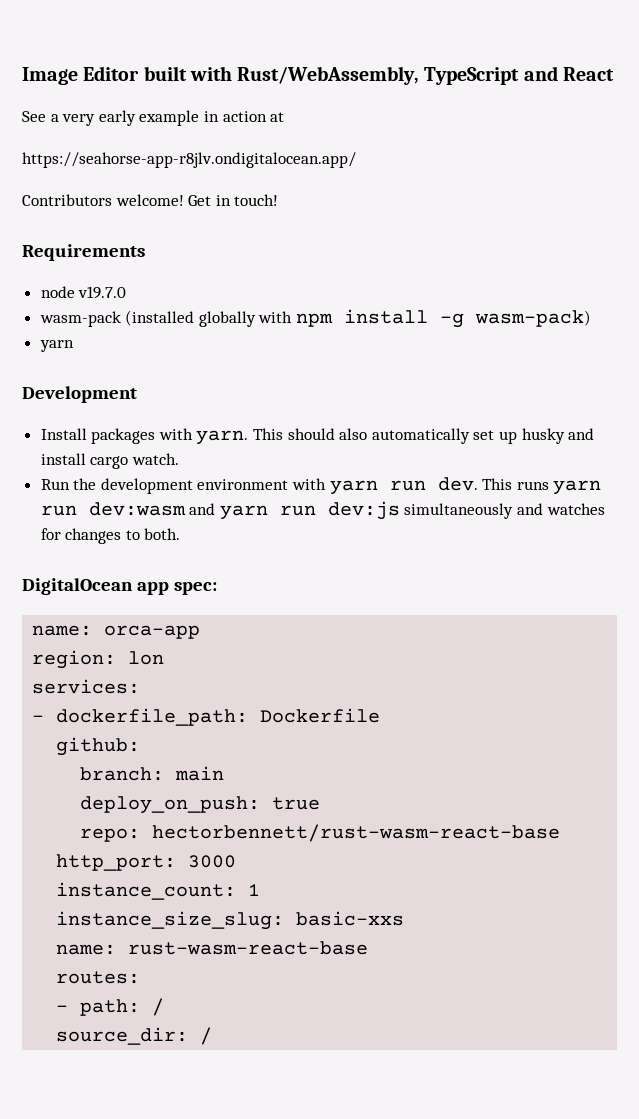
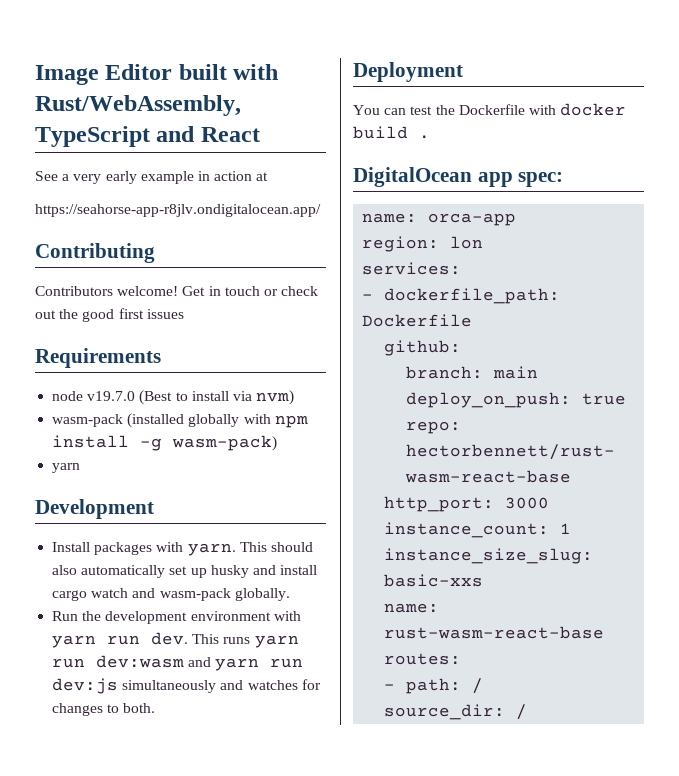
(356, 160) none -> [35,243,155,263] // Contributing
[234,194,279,206] [22,244,145,261] [40,286,127,299] touch! // Requirements // node v19.7.0 -> [224,286,319,296] [35,308,184,322] [35,348,161,368] [52,390,295,405] touch or check out the good first issues // Requirements // node v19.7.0 (Best to install via nvm)
[131,453,179,465] watch. -> [91,588,290,601] watch and wasm-pack globally.
(181, 534) none -> [353,62,463,82] [353,103,627,116] [353,126,430,139] // Deployment // You can test the Dockerfile with docker build .

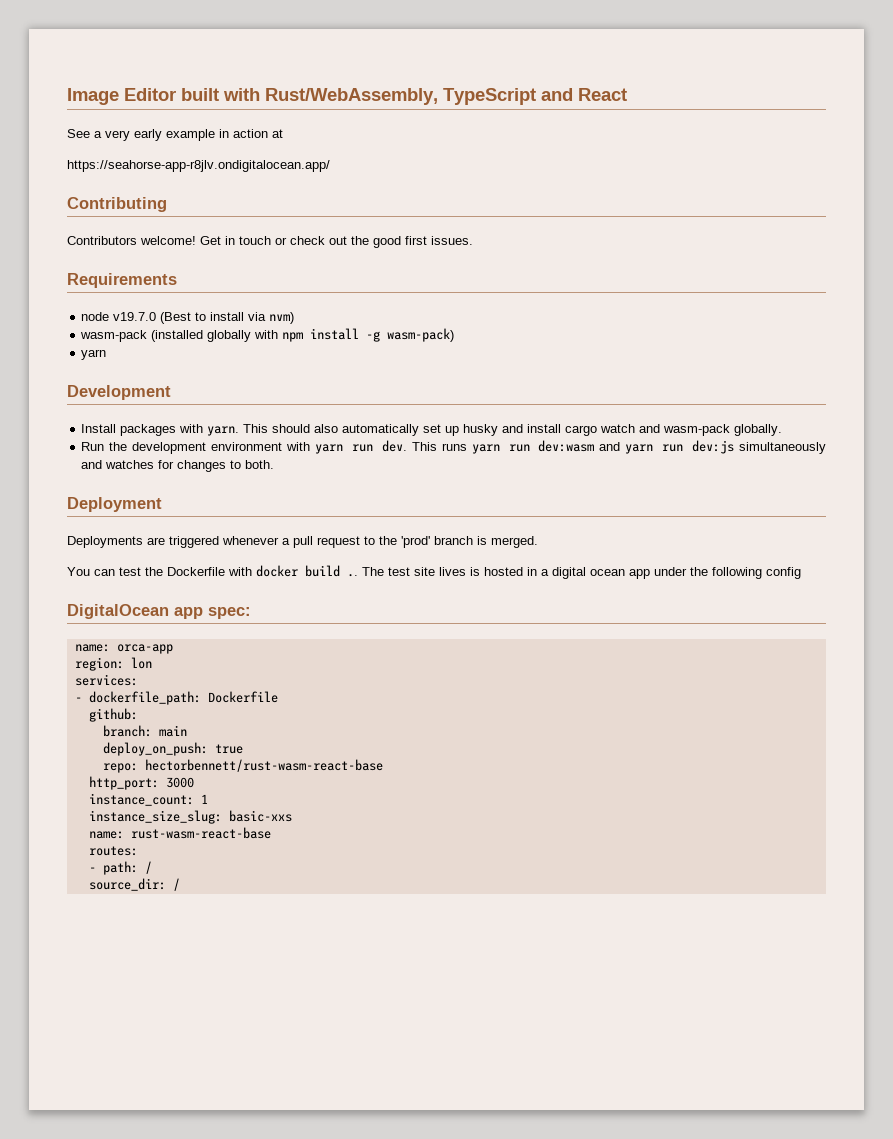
[146,309,184,319] issues -> [431,236,473,245] issues.
(463, 72) none -> [67,536,538,548] // Deployments are triggered whenever a pull request to the 'prod' branch is merged.
[419,135,430,139] . -> [347,567,801,579] .. The test site lives is hosted in a digital ocean app under the following config

